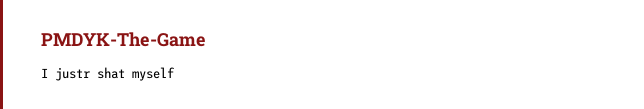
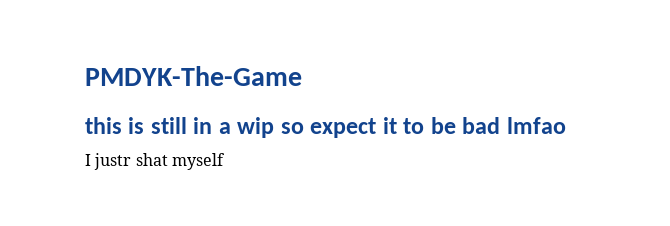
(206, 39) none -> [85,117,566,138] // this is still in a wip so expect it to be bad lmfao

